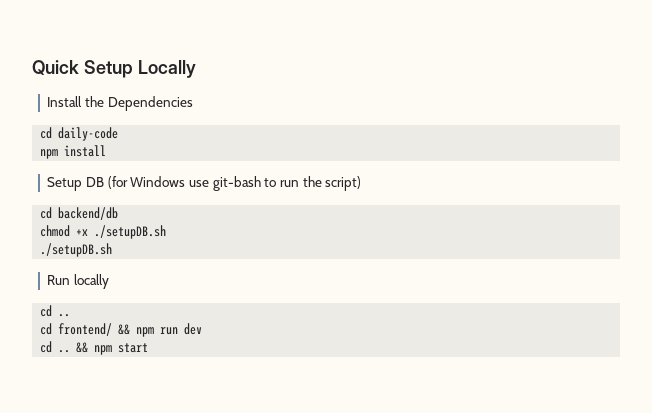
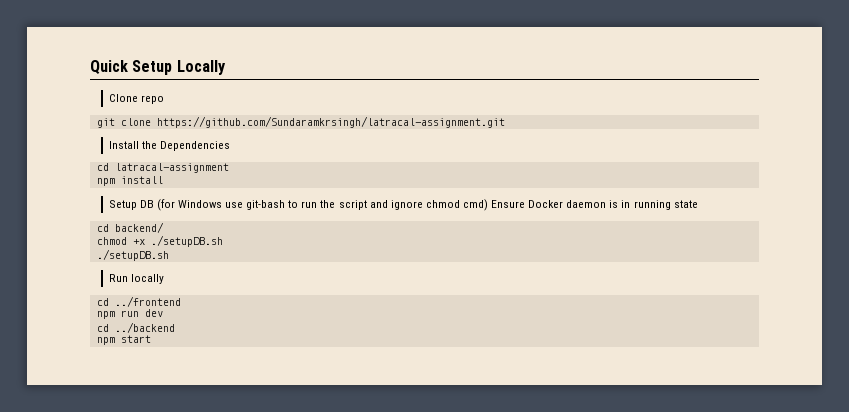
(196, 69) none -> [108,94,164,104] [96,116,505,128] // Clone repo // git clone https://github.com/Sundaramkrsingh/latracal-assignment.git
[58,127,119,141] daily-code -> [114,163,229,173] latracal-assignment
[325,176,362,191] [40,207,119,220] script) // cd backend/db -> [338,199,698,211] [96,222,164,233] script and ignore chmod cmd) Ensure Docker daemon is in running state // cd backend/
[58,314,71,317] [40,323,131,336] .. // cd frontend/ && -> [114,296,181,307] ../frontend //
[58,342,89,353] .. && -> [114,322,175,333] ../backend //

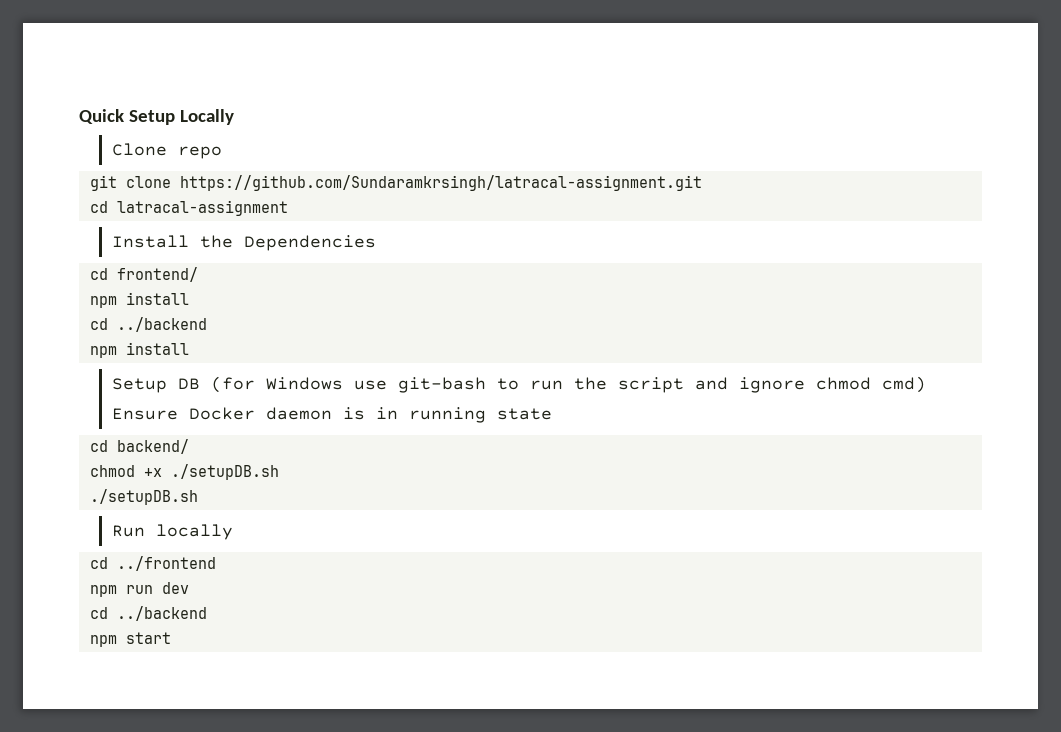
(505, 122) none -> [89,200,288,216] // cd latracal-assignment
[114,163,229,173] latracal-assignment -> [116,267,198,282] [89,292,189,308] [89,317,207,332] frontend/ // npm install // cd ../backend

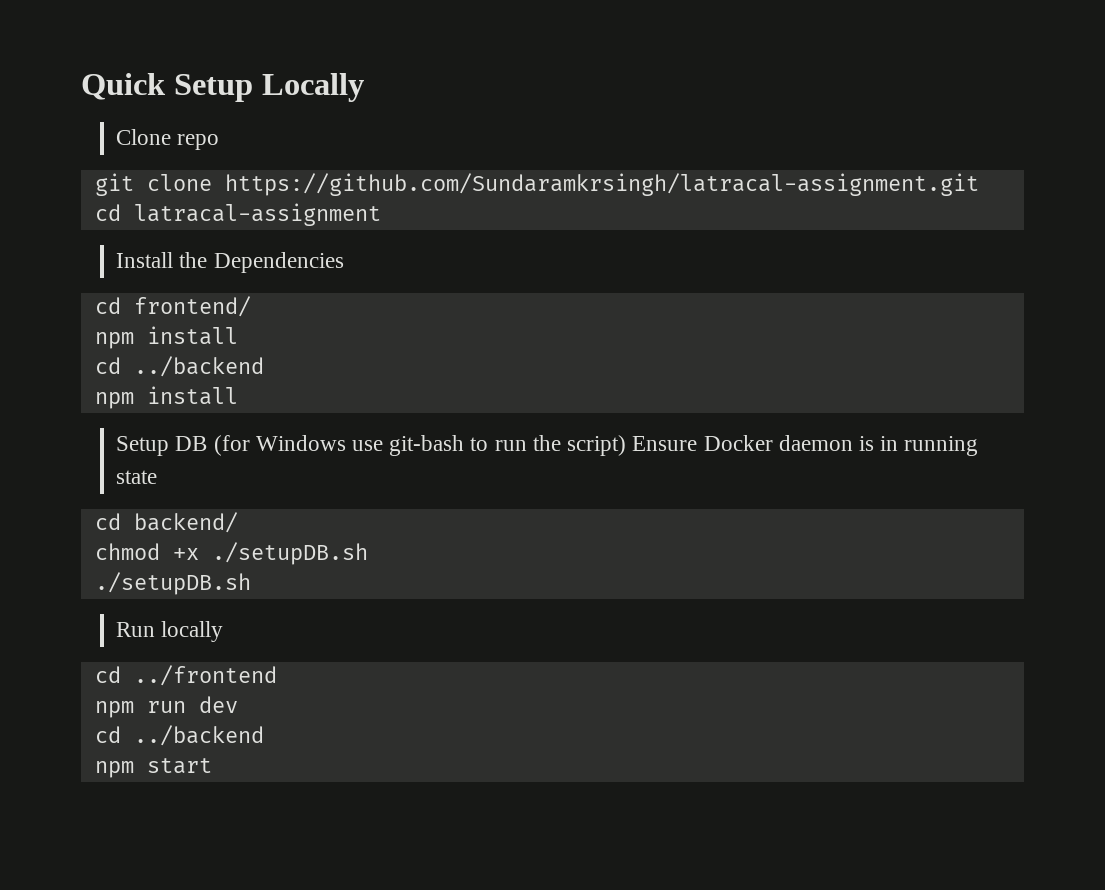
[618,376,927,393] script and ignore chmod cmd) -> [567,435,627,456] script)

